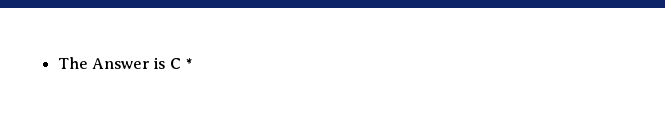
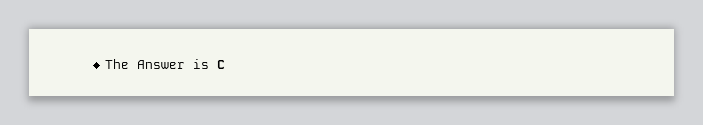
[184,58,192,69] * -> (226, 64) none

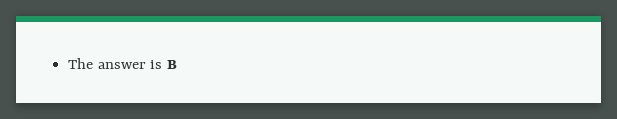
[137,59,226,69] Answer is C -> [97,60,177,69] answer is B

